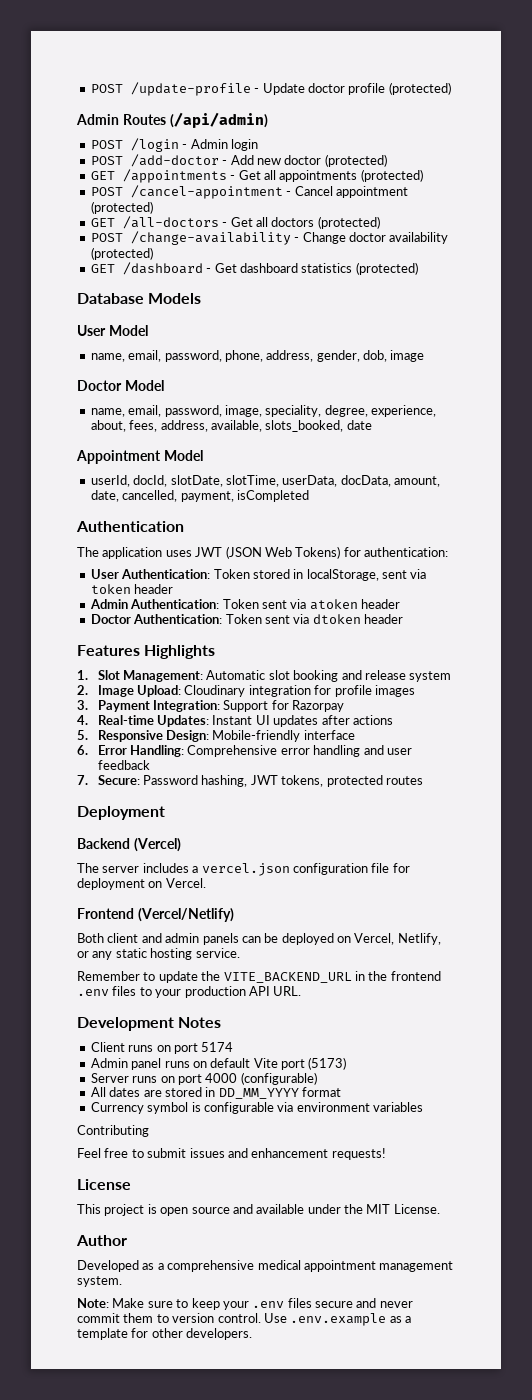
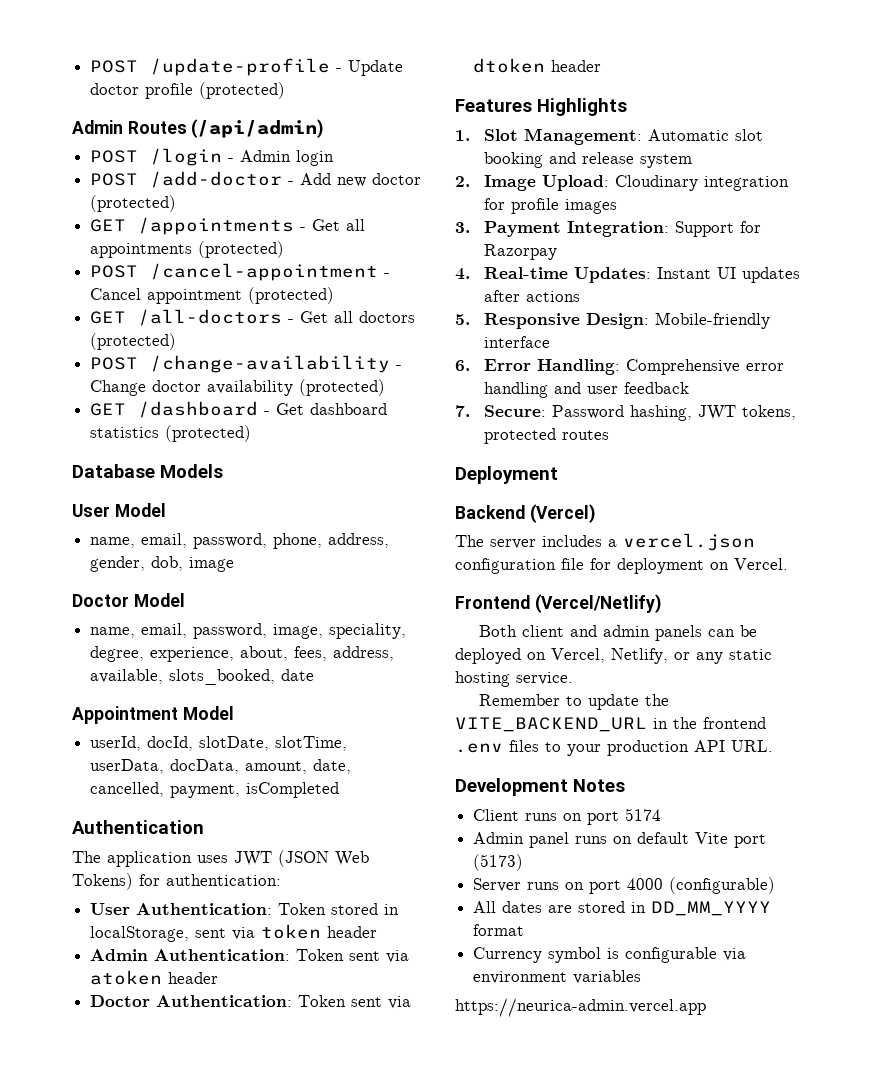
[77,1125,149,1137] [77,1148,386,1160] [77,1179,131,1190] [77,1204,440,1216] [76,1235,127,1246] [77,1260,454,1272] [77,1276,122,1287] [77,1298,413,1310] [77,1313,411,1326] [77,1328,253,1340] Contributing // Feel free to submit issues and enhancement requests! // License // This project is open source and available under the MIT License. // Author // Developed as a comprehensive medical appointment management system. // Note: Make sure to keep your .env files secure and never commit them to version control. Use .env.example as a template for other developers. -> [455,998,706,1017] https://neurica-admin.vercel.app

